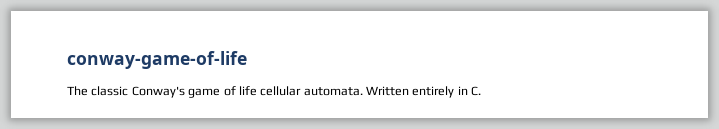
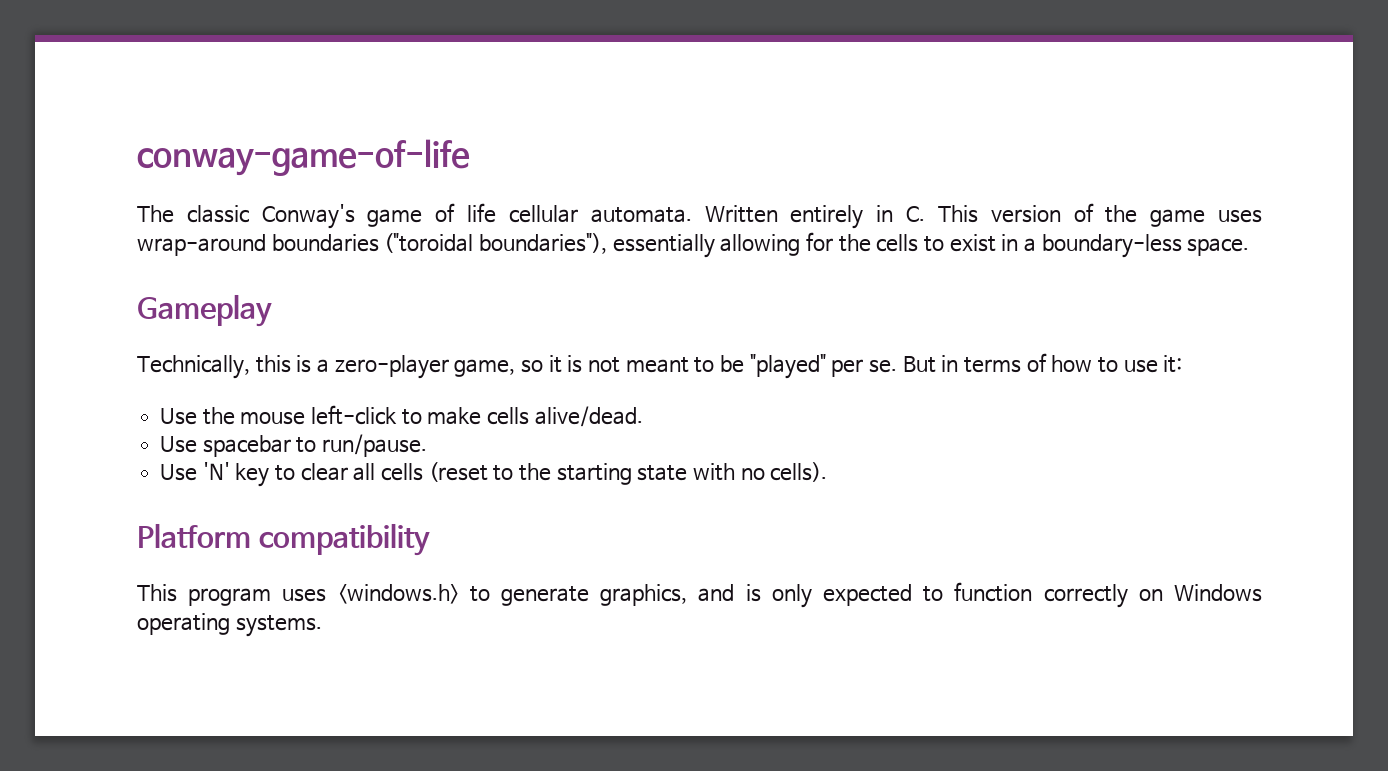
(482, 91) none -> [937,203,1263,227] [137,232,1250,258] [137,294,272,327] [137,353,1183,379] [160,405,643,427] [160,434,428,457] [160,462,828,487] [137,523,430,556] [137,582,1263,608] [137,613,322,637] This version of the game uses wrap-around boundaries ("toroidal boundaries"), essentially allowing for the cells to exist in a boundary-less space. // Gameplay // Technically, this is a zero-player game, so it is not meant to be "played" per se. But in terms of how to use it: // Use the mouse left-click to make cells alive/dead. // Use spacebar to run/pause. // Use 'N' key to clear all cells (reset to the starting state with no cells). // Platform compatibility // This program uses <windows.h> to generate graphics, and is only expected to function correctly on Windows operating systems.

